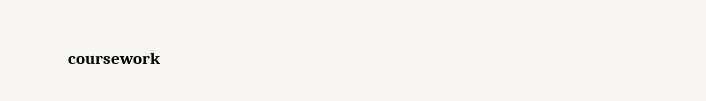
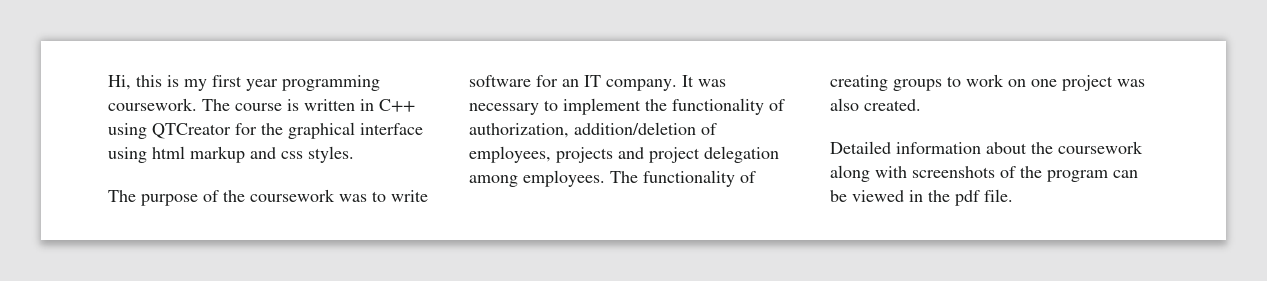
[68,52,161,64] coursework -> [108,75,380,91] [108,98,415,112] [108,122,423,139] [108,146,354,163] [108,189,428,206] [469,75,726,91] [469,98,785,115] [469,122,717,138] [469,146,779,163] [469,170,756,187] [830,74,1145,91] [830,98,921,111] [830,141,1143,154] [830,165,1138,182] [830,189,1013,206] Hi, this is my first year programming coursework. The course is written in C++ using QTCreator for the graphical interface using html markup and css styles. // The purpose of the coursework was to write software for an IT company. It was necessary to implement the functionality of authorization, addition/deletion of employees, projects and project delegation among employees. The functionality of creating groups to work on one project was also created. // Detailed information about the coursework along with screenshots of the program can be viewed in the pdf file.

